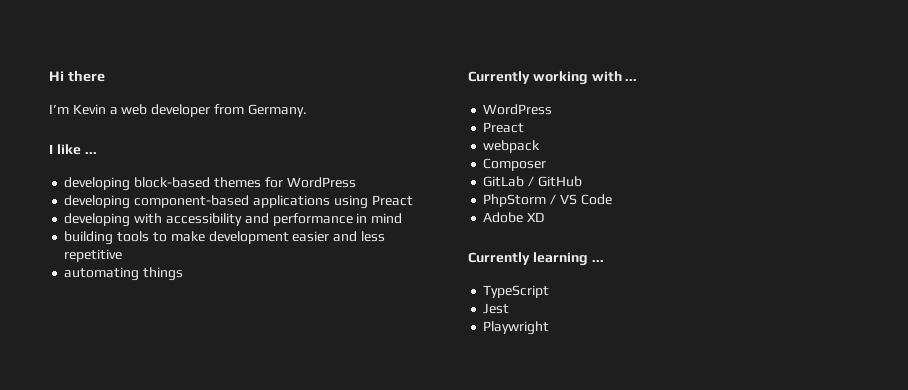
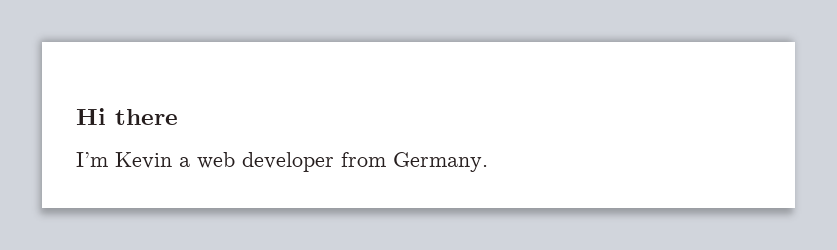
[49,144,97,155] [64,177,356,191] [64,195,413,209] [64,213,403,227] [64,231,385,245] [64,249,123,262] [64,267,184,281] [468,71,638,85] [483,104,553,115] [483,122,525,133] [483,140,541,153] [483,158,547,171] [483,176,582,187] [483,194,612,207] [483,212,546,223] [468,252,604,266] [483,285,550,298] [483,303,510,314] [483,321,550,335] // I like ... // developing block-based themes for WordPress // developing component-based applications using Preact // developing with accessibility and performance in mind // building tools to make development easier and less repetitive // automating things // Currently working with ... // WordPress // Preact // webpack // Composer // GitLab / GitHub // PhpStorm / VS Code // Adobe XD // Currently learning ... // TypeScript // Jest // Playwright -> (488, 162) none

